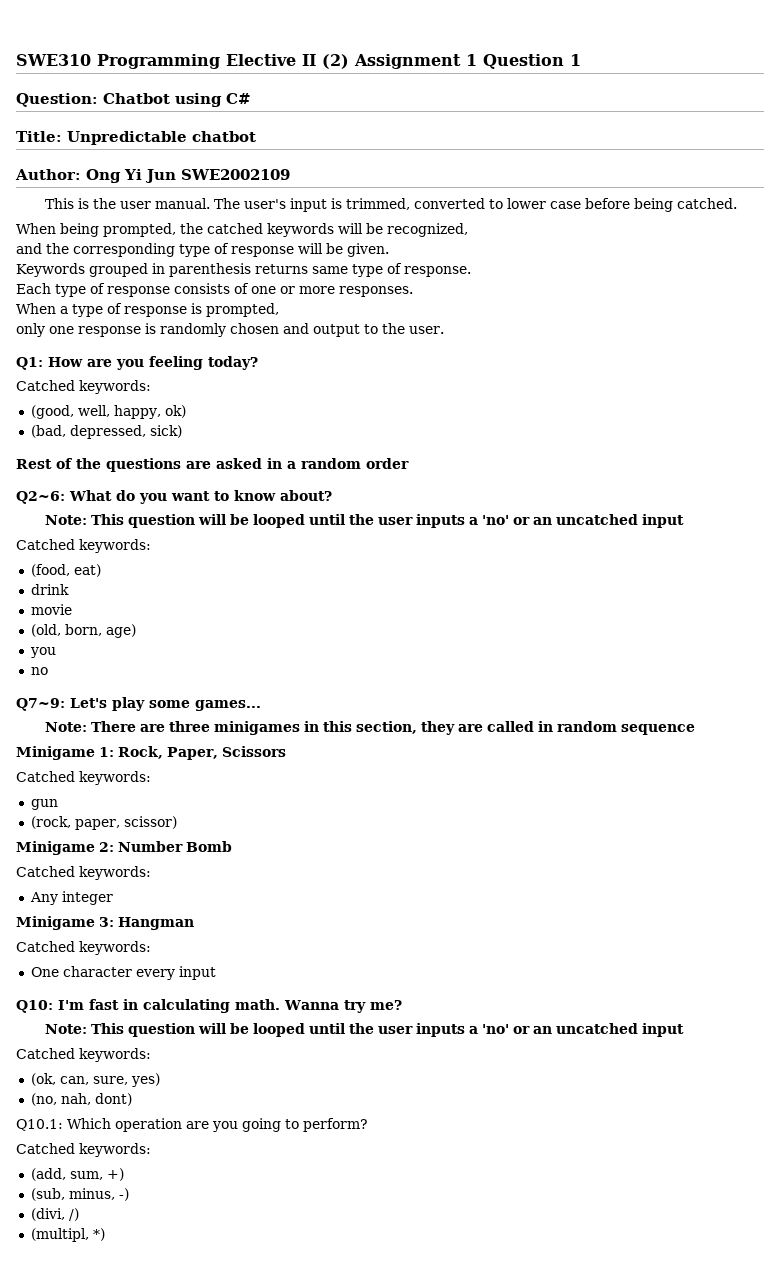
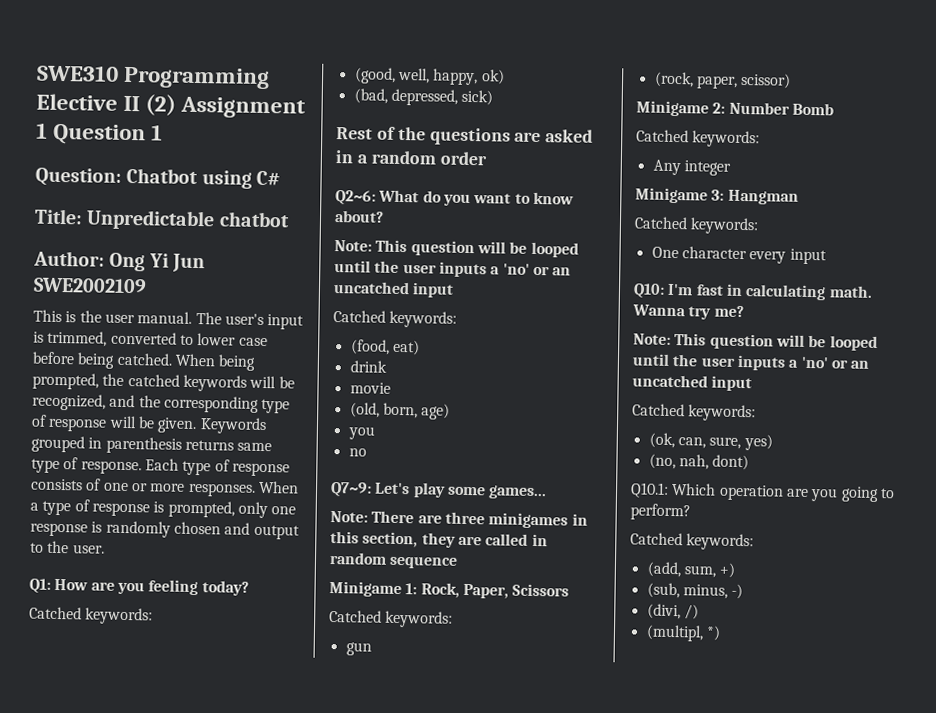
(738, 203) // -> (173, 359) none
(468, 230) // -> (106, 402) none
(389, 250) // -> (198, 425) none
(471, 271) // -> (142, 467) none
(413, 291) // -> (256, 489) none
(279, 310) // -> (235, 509) none

